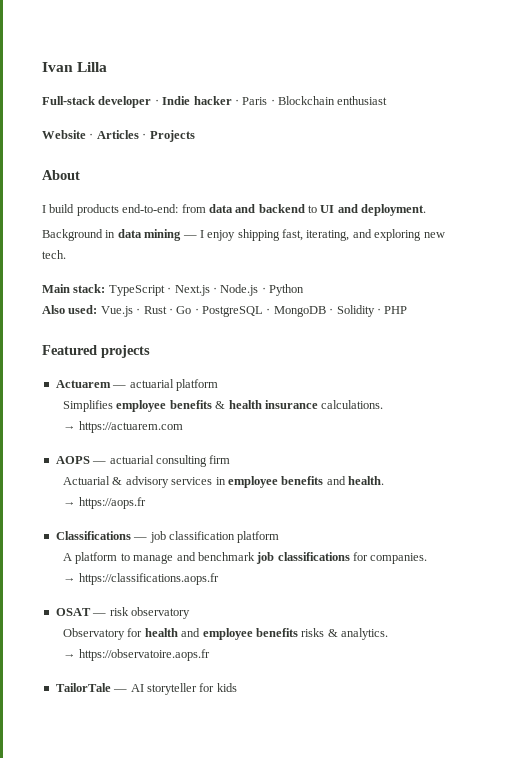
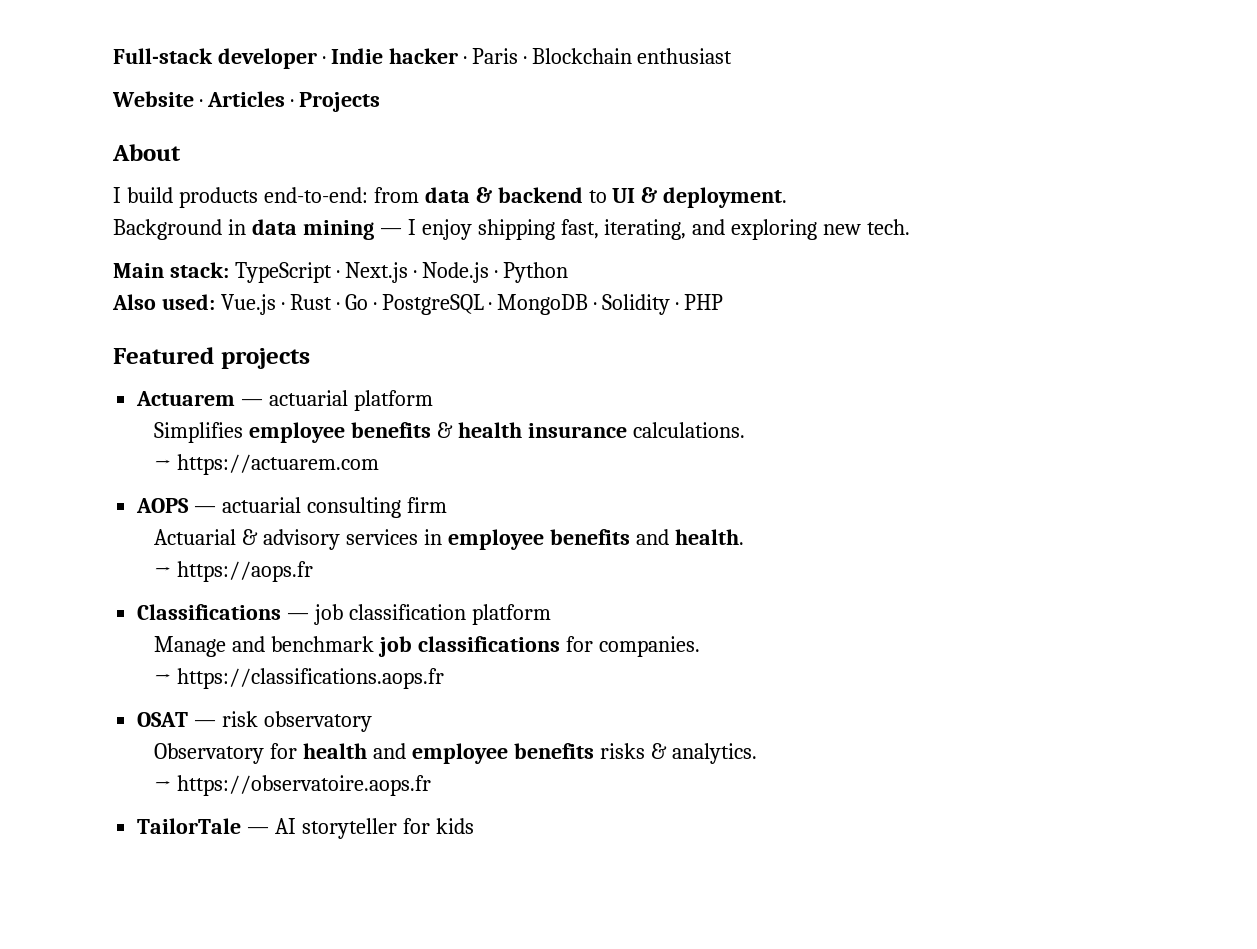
[42,62,108,72] Ivan Lilla // -> (113, 56) none
[235,204,256,213] and -> [475,187,492,203] &
[337,204,358,213] and -> [641,187,658,203] &
[63,552,174,564] A platform to manage -> [154,636,227,657] Manage

